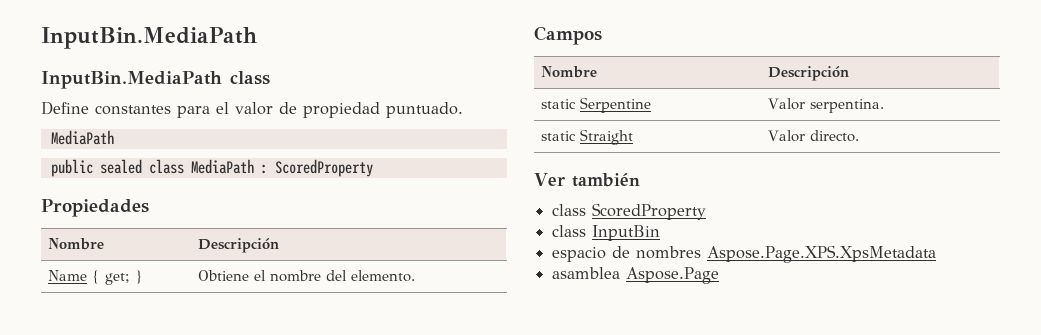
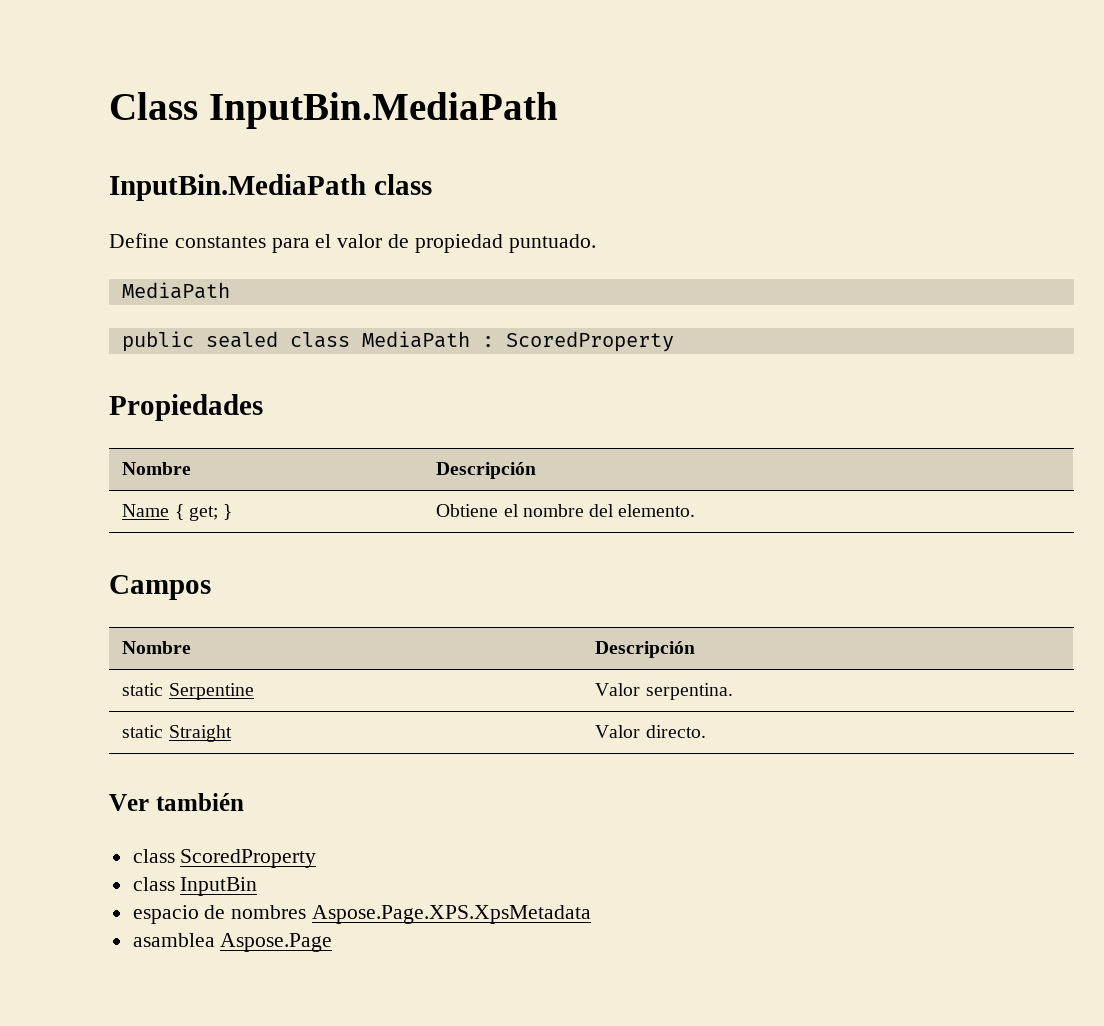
(41, 38) none -> [109,92,198,120] Class

